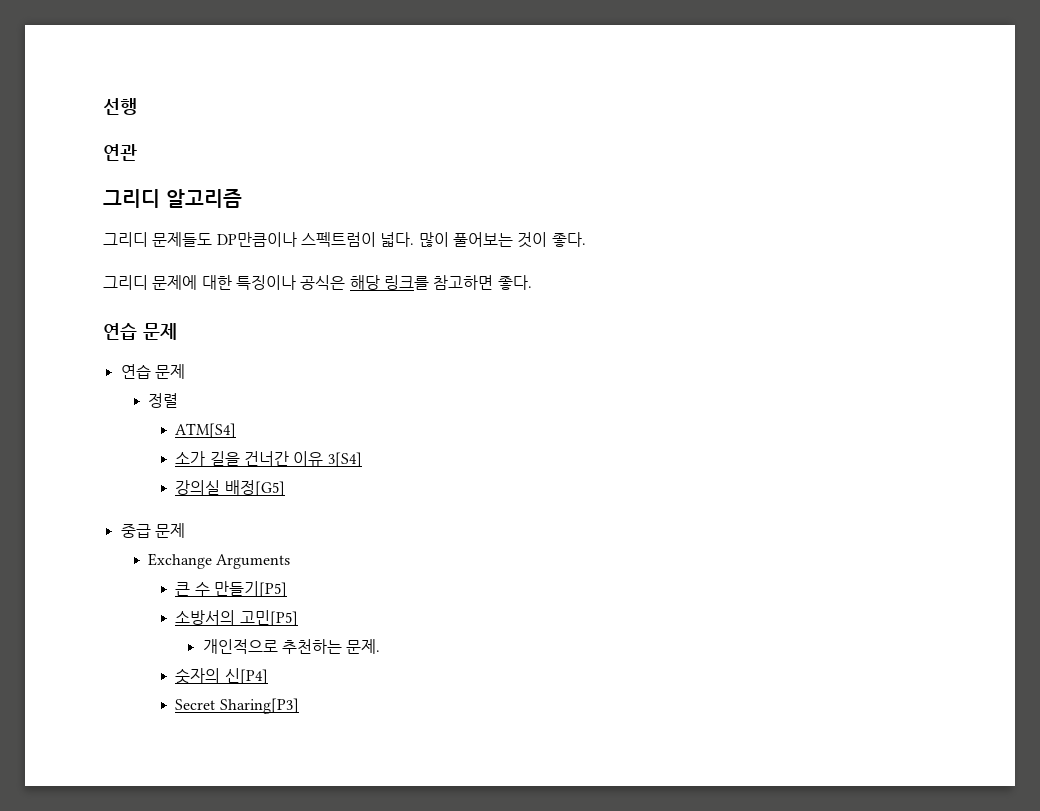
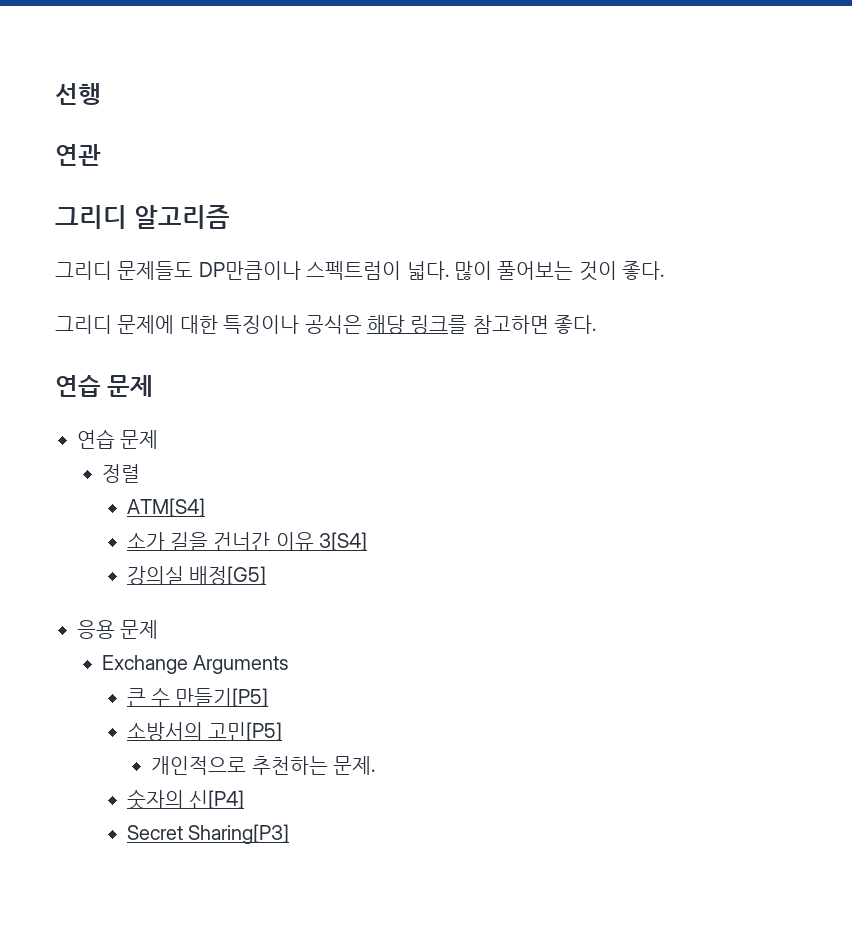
[120,524,151,538] 중급 -> [77,620,115,639] 응용

